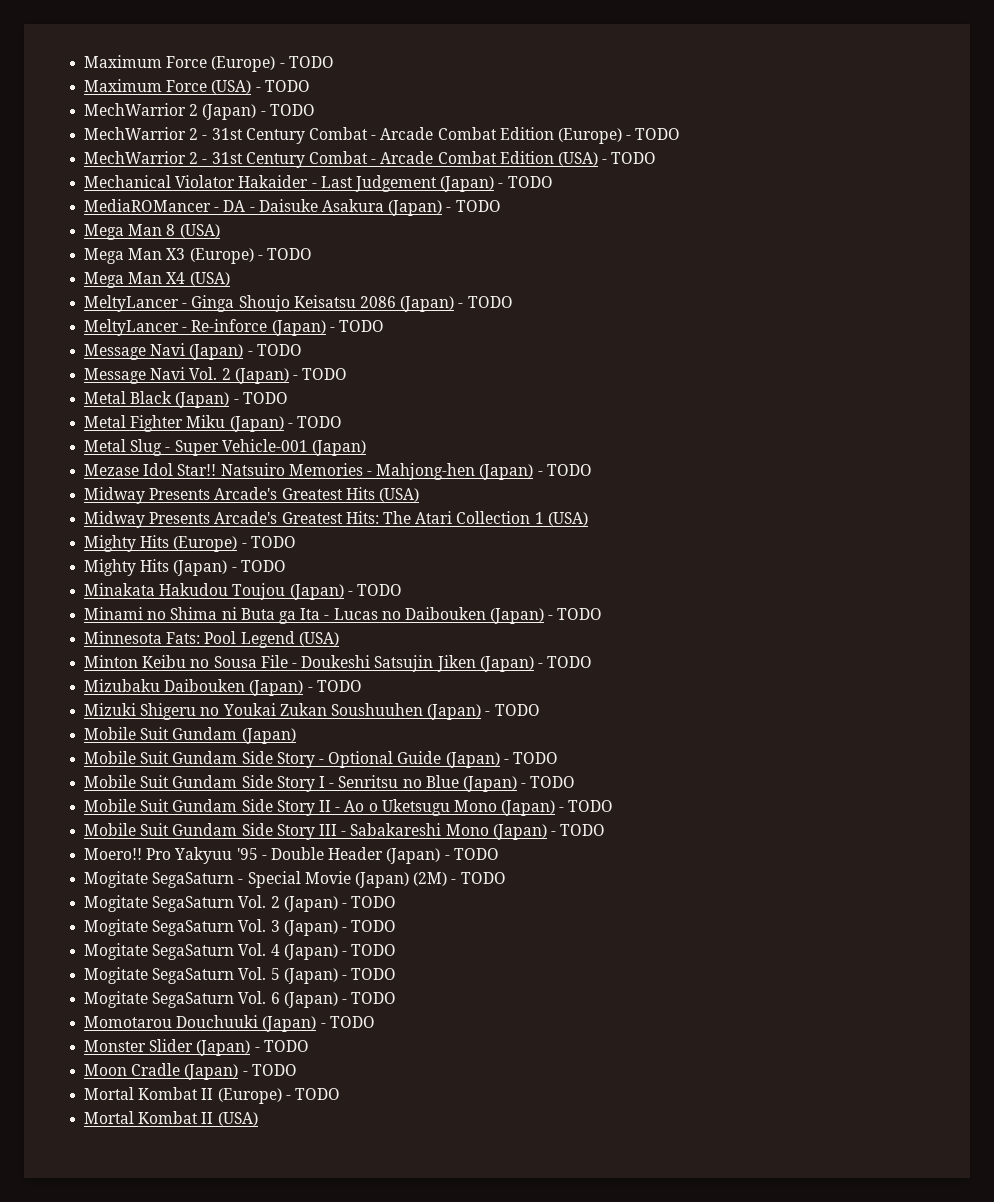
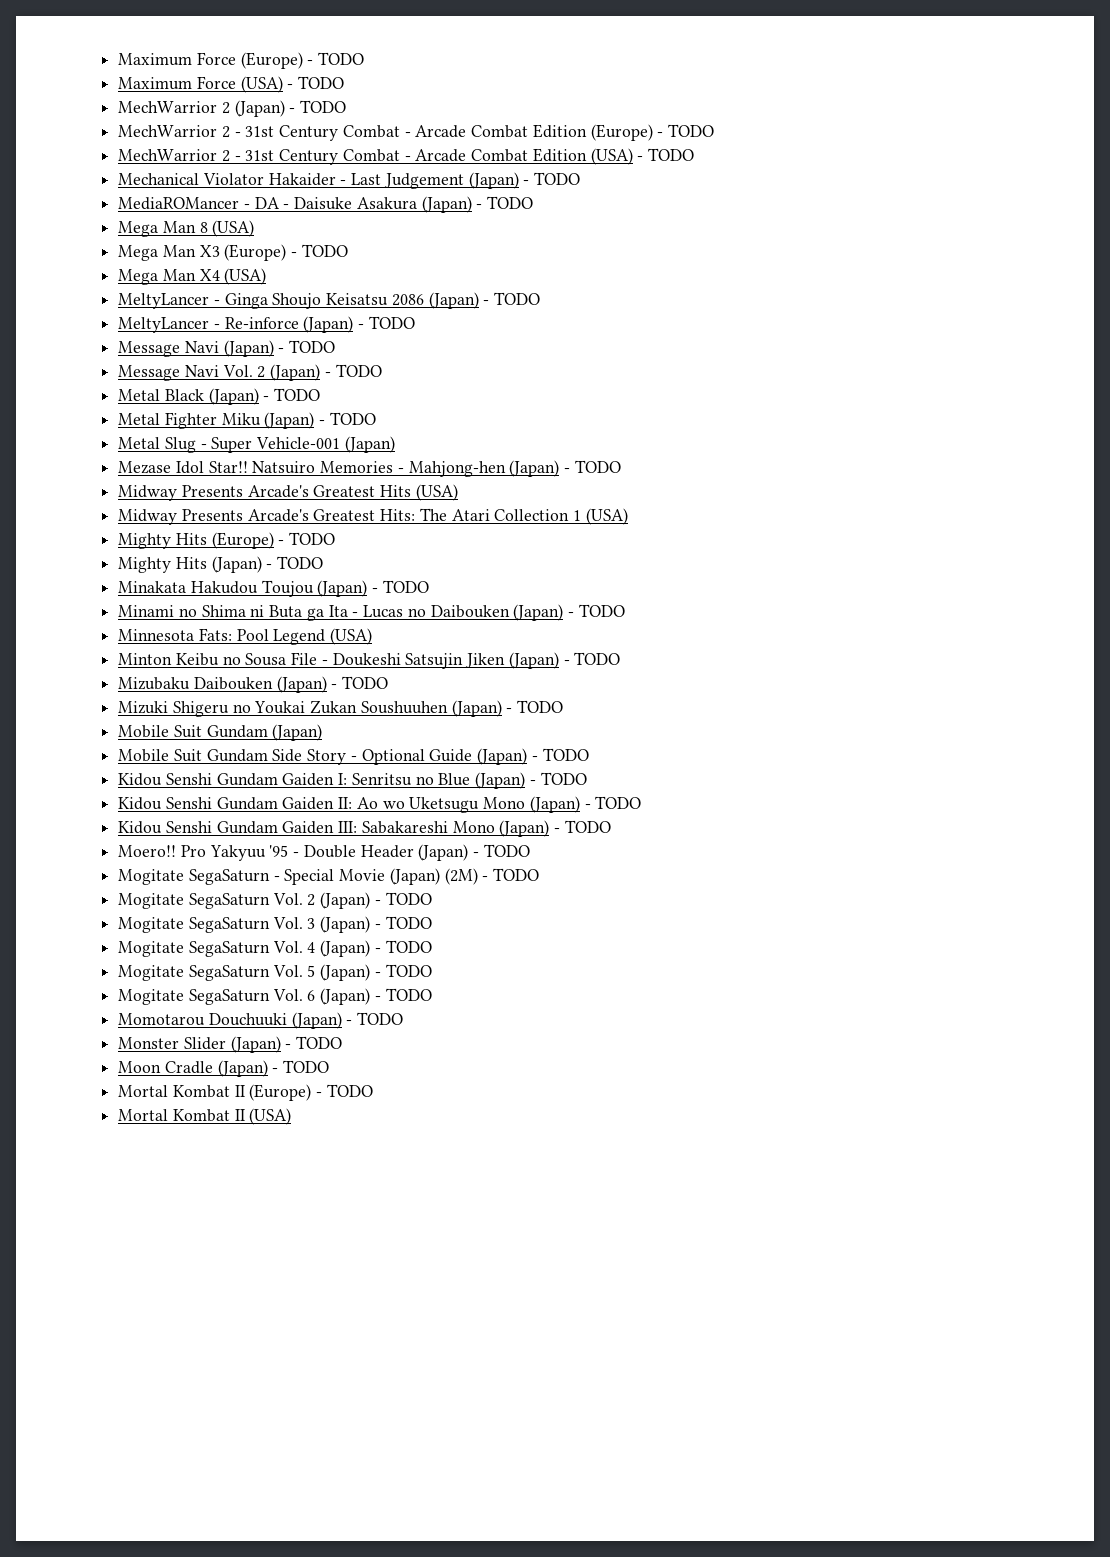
[84,775,335,792] Mobile Suit Gundam Side Story I - -> [118,773,348,786] Kidou Senshi Gundam Gaiden I:
[84,799,378,816] Mobile Suit Gundam Side Story II - Ao o -> [118,797,405,810] Kidou Senshi Gundam Gaiden II: Ao wo
[84,823,347,840] Mobile Suit Gundam Side Story III - -> [118,821,358,834] Kidou Senshi Gundam Gaiden III:

